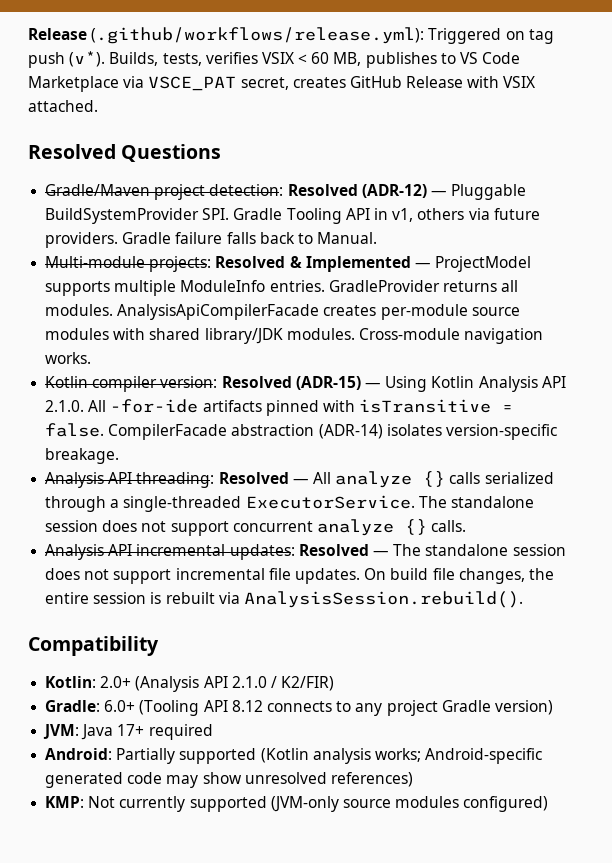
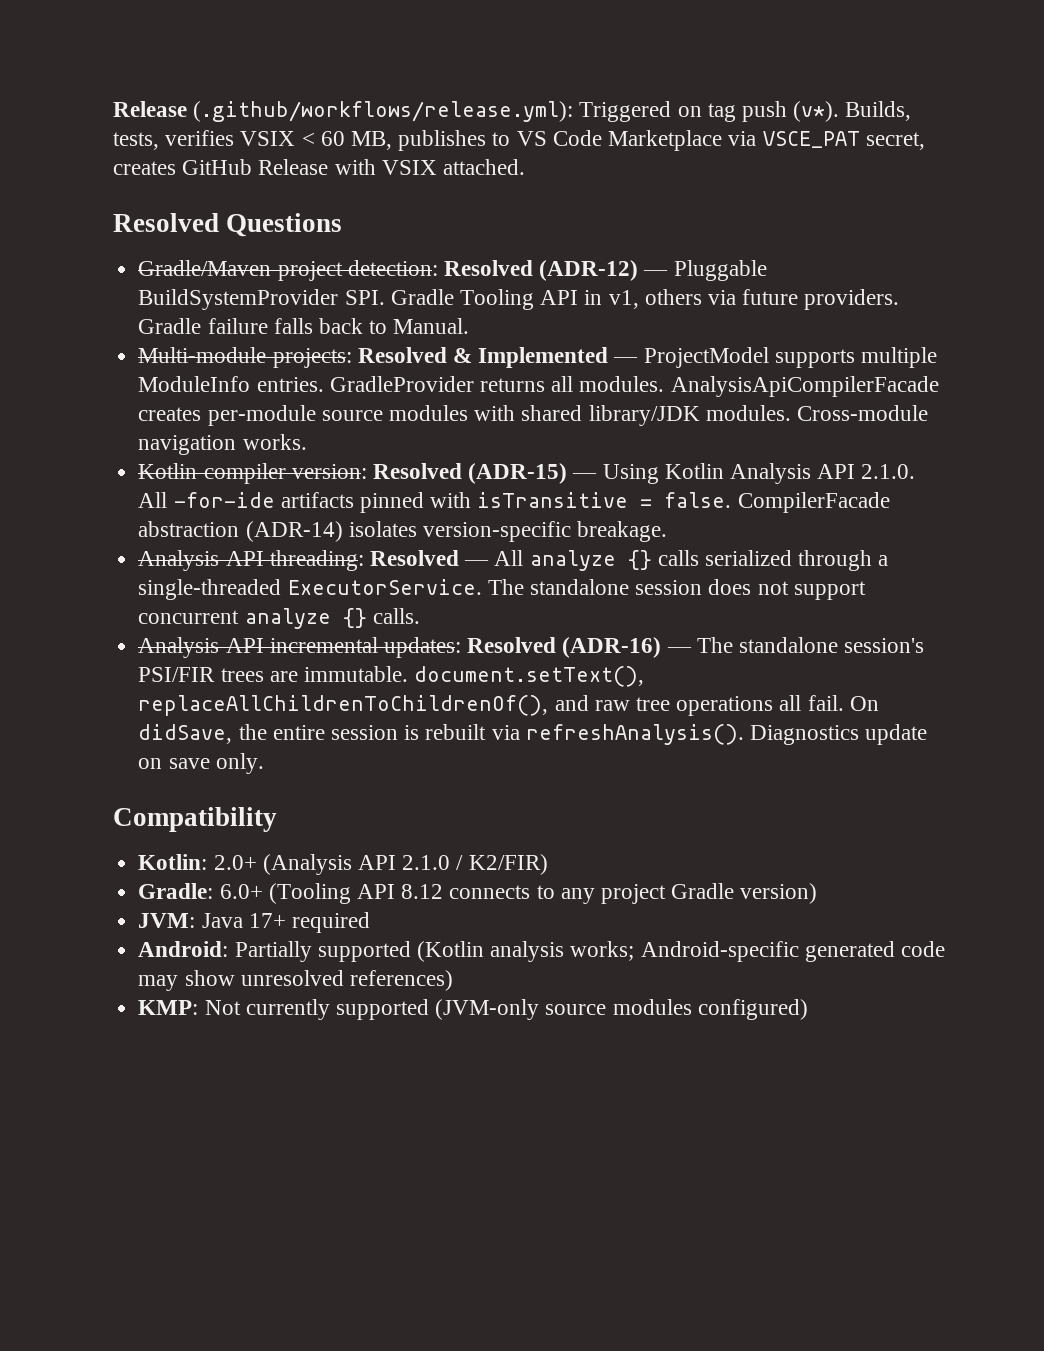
(369, 550) none -> [562,637,662,658] (ADR-16)
[512,544,566,556] [45,568,525,584] session does not support incremental file updates. On build file changes, -> [844,638,925,653] [138,666,645,687] [138,695,879,716] [138,724,233,744] session's PSI/FIR trees are immutable. document.setText(), replaceAllChildrenToChildrenOf(), and raw tree operations all fail. On didSave,
[243,591,523,608] AnalysisSession.rebuild(). -> [525,724,928,745] [138,753,264,774] refreshAnalysis(). Diagnostics update on save only.

